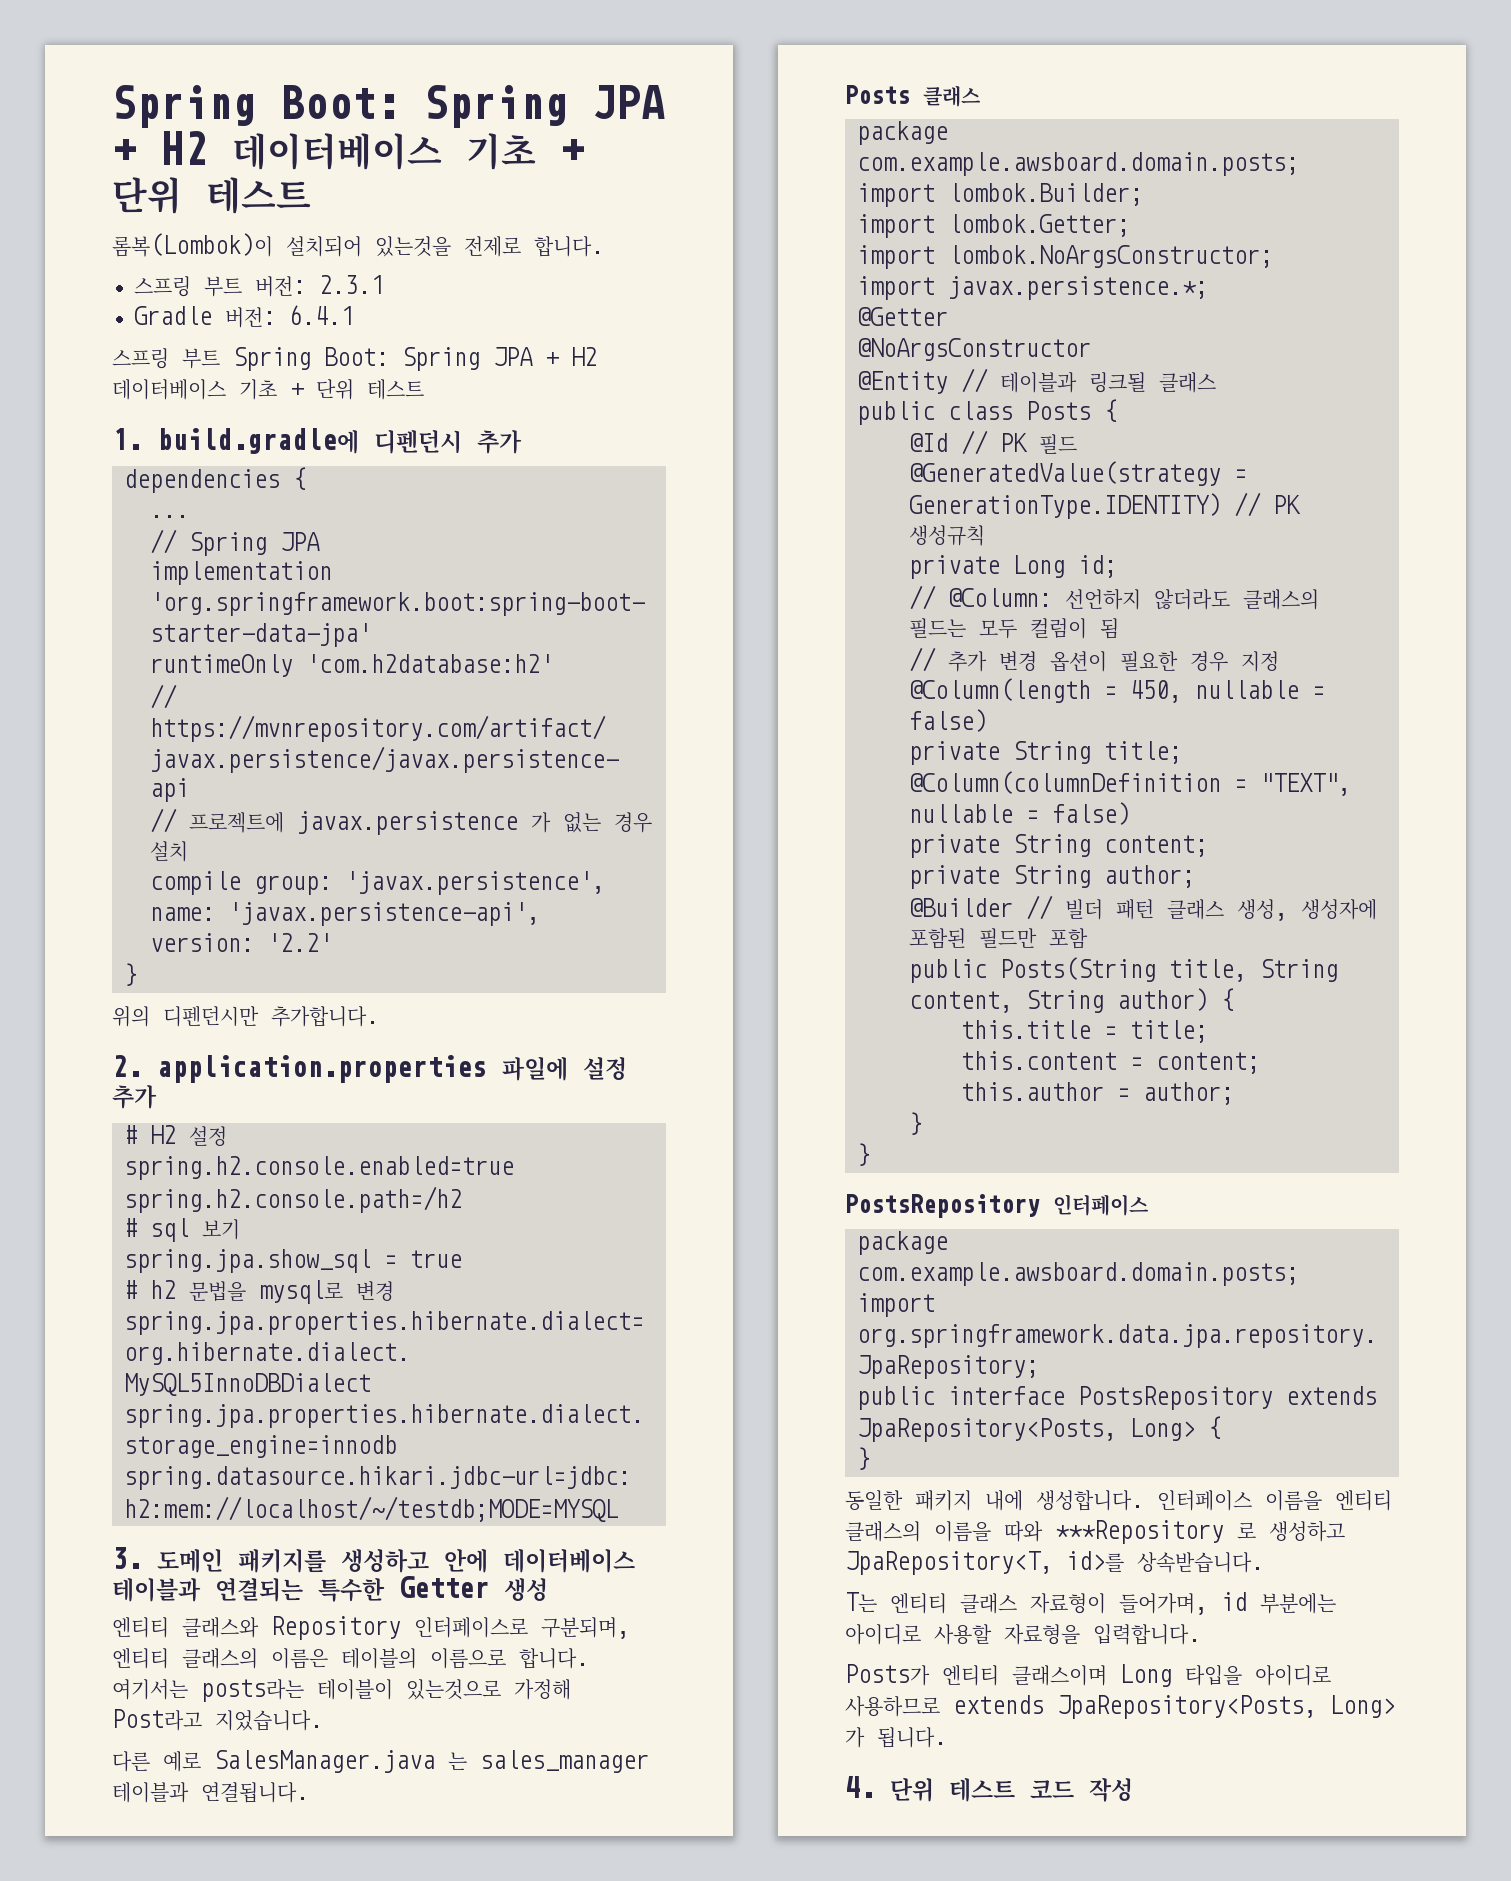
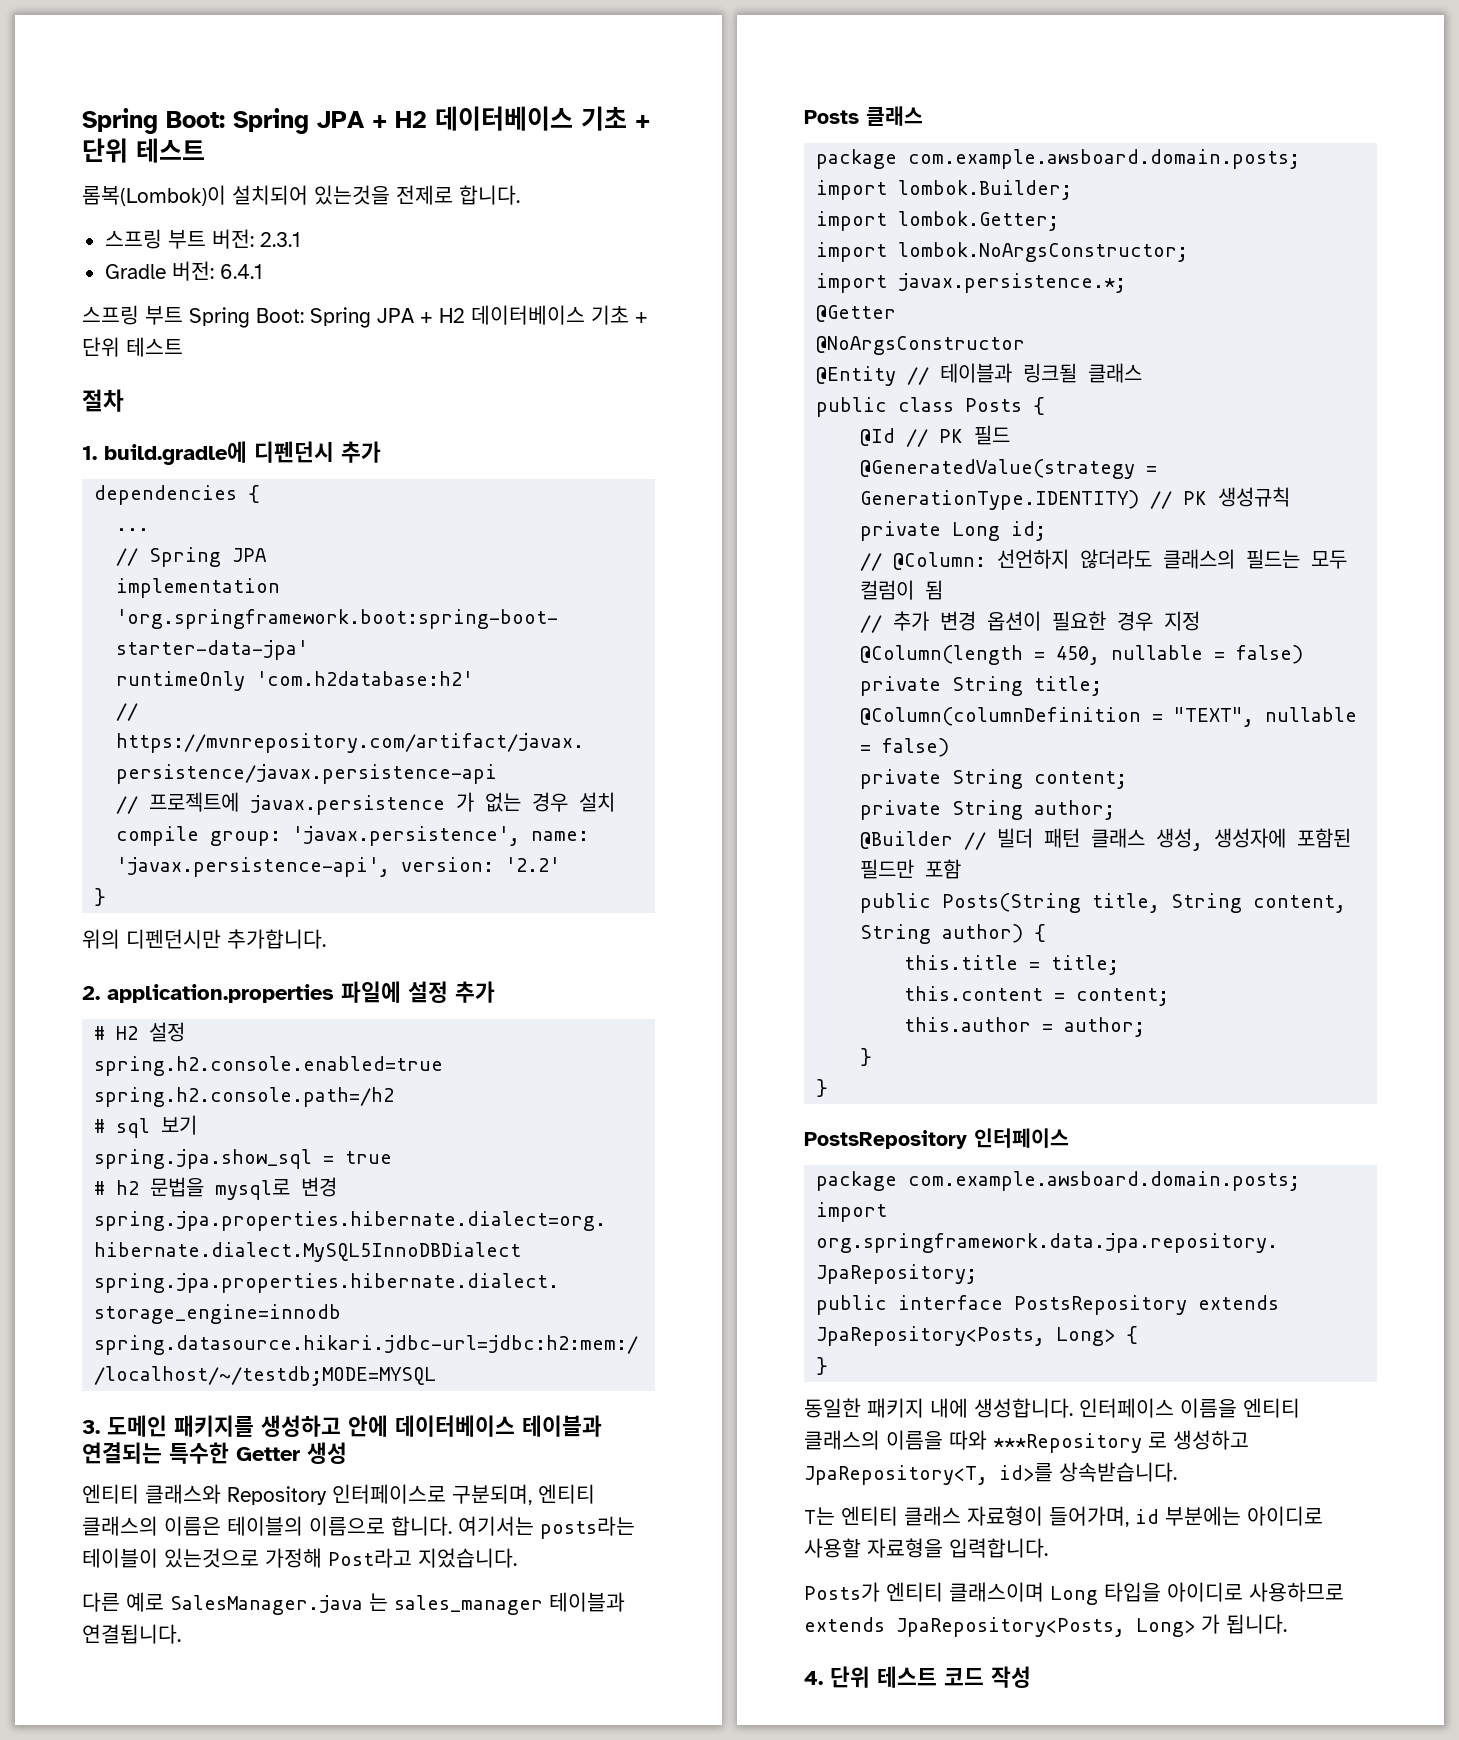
(424, 389) none -> [82,389,124,412] // 절차

